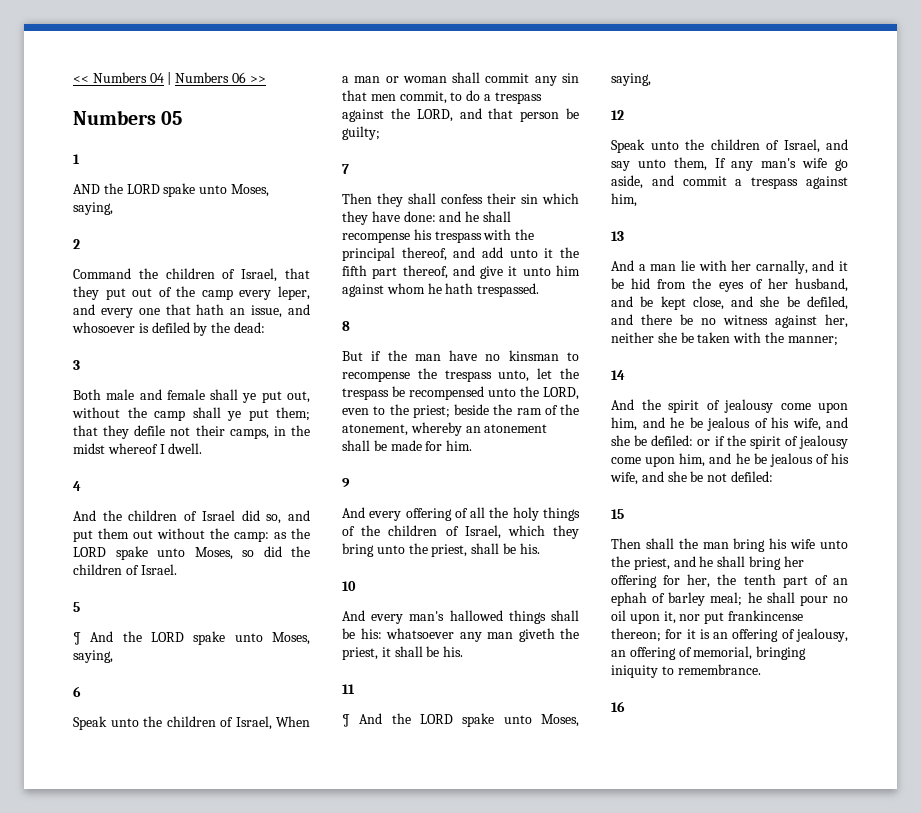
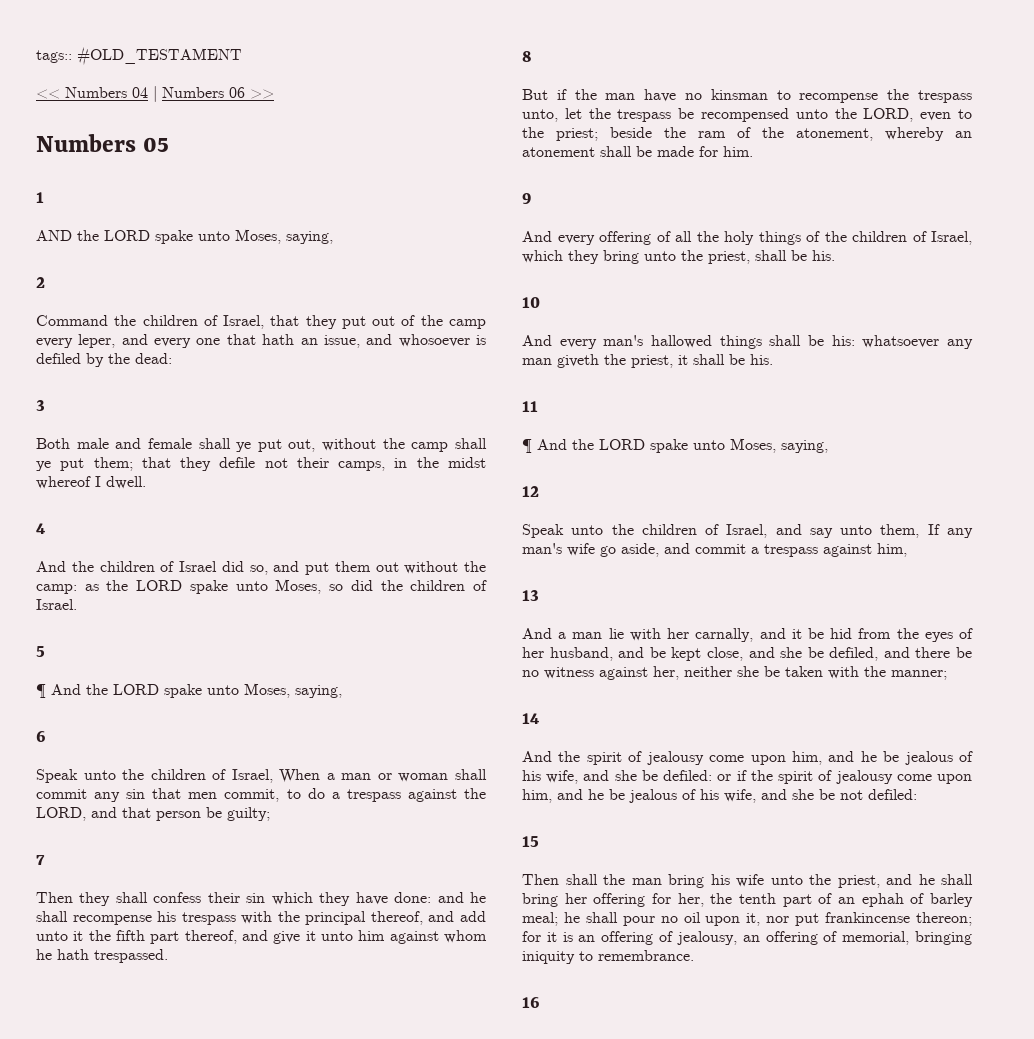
(73, 79) none -> [36,46,242,66] tags:: #OLD_TESTAMENT //

